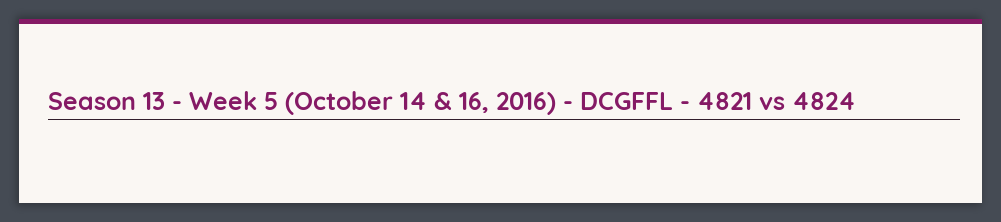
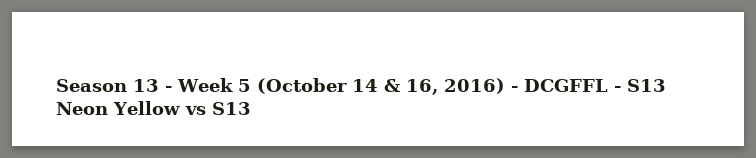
[697,92,856,110] 4821 vs 4824 -> [626,79,666,92] [56,101,251,115] S13 Neon Yellow vs S13

